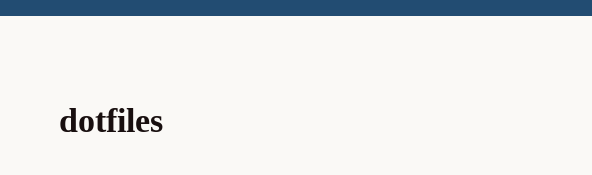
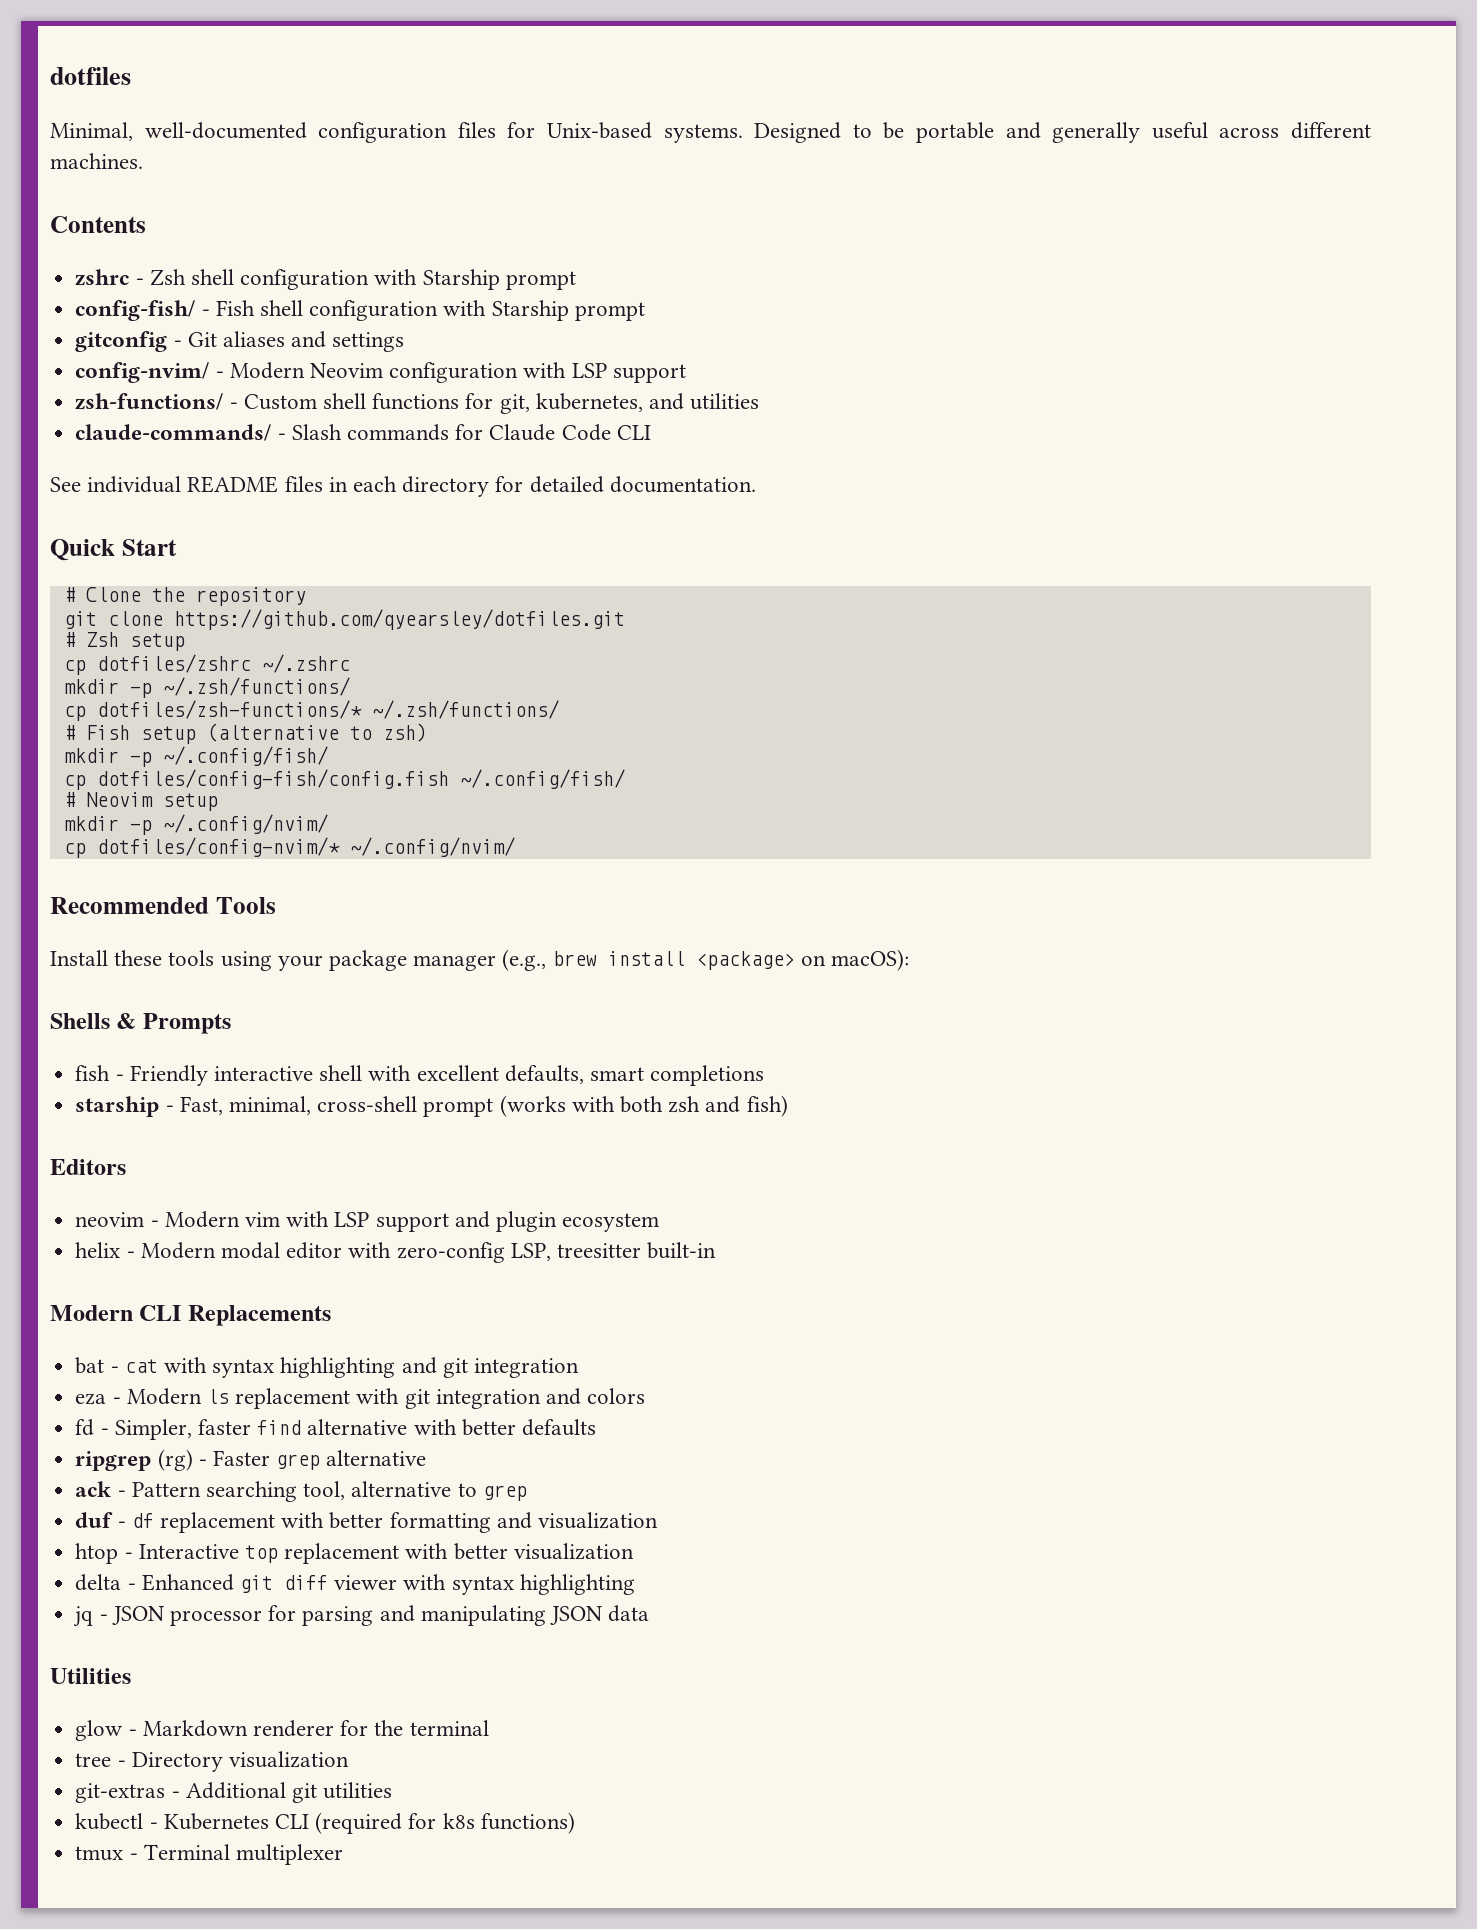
(163, 120) none -> [50,122,1371,143] [50,153,143,169] [50,216,146,233] [75,269,576,290] [75,300,645,321] [75,331,405,352] [75,362,686,383] [75,393,760,414] [75,424,651,441] [50,476,756,497] [50,539,177,561] [63,587,306,606] [63,609,625,630] [63,632,185,651] [63,654,350,675] [63,677,350,698] [63,700,559,721] [63,723,427,744] [63,746,328,767] [63,769,625,790] [63,792,218,811] [63,814,328,835] [63,837,515,858] [50,897,276,914] [50,949,910,971] [50,1013,231,1034] [75,1065,765,1086] [75,1095,788,1117] [50,1159,126,1175] [75,1211,660,1232] [75,1242,717,1263] [50,1305,331,1326] [75,1357,579,1378] [75,1388,646,1409] [75,1419,596,1440] [75,1449,427,1471] [75,1481,527,1502] [75,1512,658,1533] [75,1543,634,1564] [75,1574,635,1595] [73,1605,650,1627] [50,1668,131,1684] [75,1720,489,1741] [75,1751,349,1772] [75,1782,393,1803] [75,1812,575,1834] [75,1844,343,1865] // Minimal, well-documented configuration files for Unix-based systems. Designed to be portable and generally useful across different machines. // Contents // zshrc - Zsh shell configuration with Starship prompt // config-fish/ - Fish shell configuration with Starship prompt // gitconfig - Git aliases and settings // config-nvim/ - Modern Neovim configuration with LSP support // zsh-functions/ - Custom shell functions for git, kubernetes, and utilities // claude-commands/ - Slash commands for Claude Code CLI // See individual README files in each directory for detailed documentation. // Quick Start // # Clone the repository // git clone https://github.com/qyearsley/dotfiles.git // # Zsh setup // cp dotfiles/zshrc ~/.zshrc // mkdir -p ~/.zsh/functions/ // cp dotfiles/zsh-functions/* ~/.zsh/functions/ // # Fish setup (alternative to zsh) // mkdir -p ~/.config/fish/ // cp dotfiles/config-fish/config.fish ~/.config/fish/ // # Neovim setup // mkdir -p ~/.config/nvim/ // cp dotfiles/config-nvim/* ~/.config/nvim/ // Recommended Tools // Install these tools using your package manager (e.g., brew install <package> on macOS): // Shells & Prompts // fish - Friendly interactive shell with excellent defaults, smart completions // starship - Fast, minimal, cross-shell prompt (works with both zsh and fish) // Editors // neovim - Modern vim with LSP support and plugin ecosystem // helix - Modern modal editor with zero-config LSP, treesitter built-in // Modern CLI Replacements // bat - cat with syntax highlighting and git integration // eza - Modern ls replacement with git integration and colors // fd - Simpler, faster find alternative with better defaults // ripgrep (rg) - Faster grep alternative // ack - Pattern searching tool, alternative to grep // duf - df replacement with better formatting and visualization // htop - Interactive top replacement with better visualization // delta - Enhanced git diff viewer with syntax highlighting // jq - JSON processor for parsing and manipulating JSON data // Utilities // glow - Markdown renderer for the terminal // tree - Directory visualization // git-extras - Additional git utilities // kubectl - Kubernetes CLI (required for k8s functions) // tmux - Terminal multiplexer

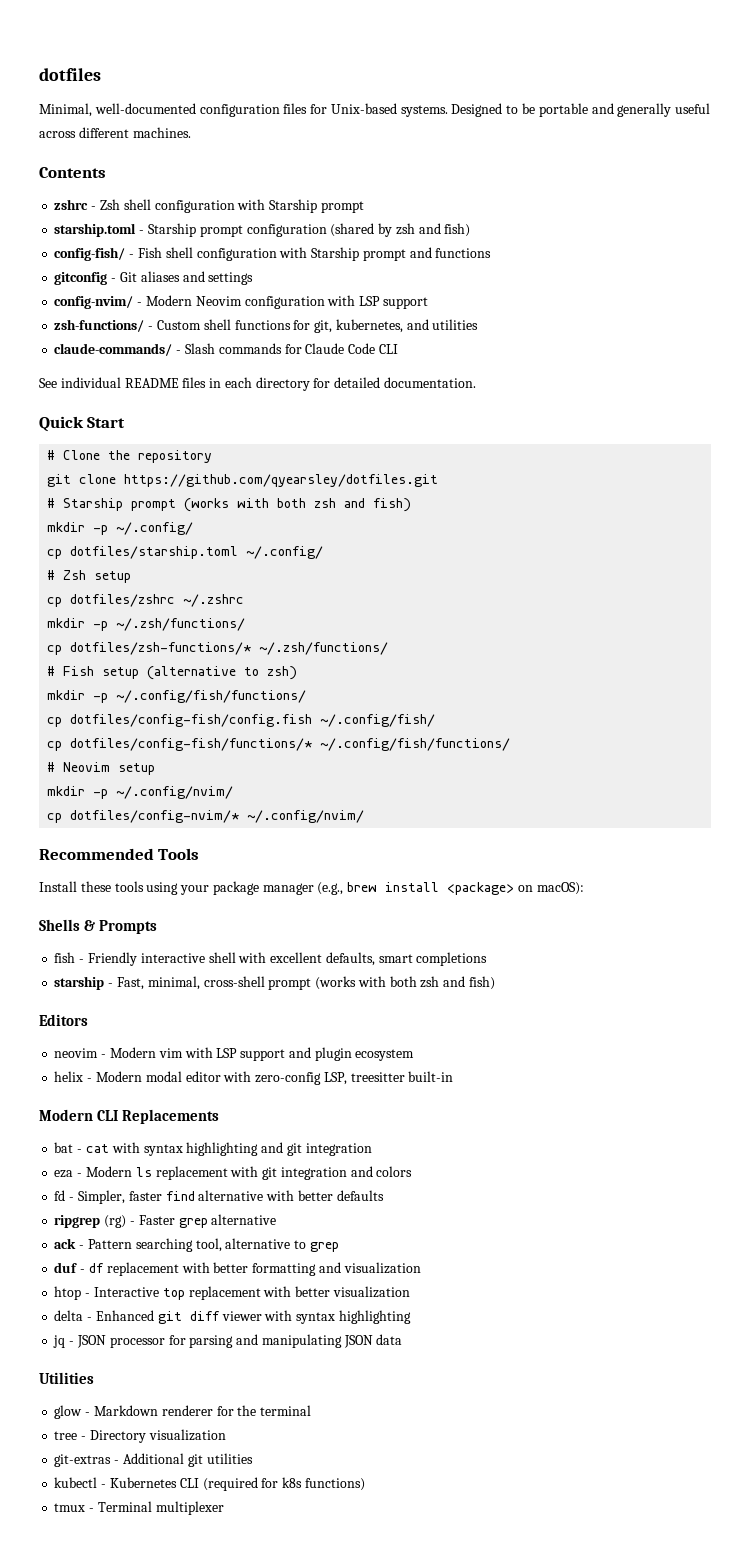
(576, 280) none -> [54,223,471,237] // starship.toml - Starship prompt configuration (shared by zsh and fish)
(645, 311) none -> [409,247,492,258] and functions
(625, 619) none -> [47,498,412,512] [47,522,194,535] [47,546,324,559] // # Starship prompt (works with both zsh and fish) // mkdir -p ~/.config/ // cp dotfiles/starship.toml ~/.config/
[162,746,328,766] ~/.config/fish/ -> [116,690,307,703] ~/.config/fish/functions/
(625, 779) none -> [47,738,511,751] // cp dotfiles/config-fish/functions/* ~/.config/fish/functions/

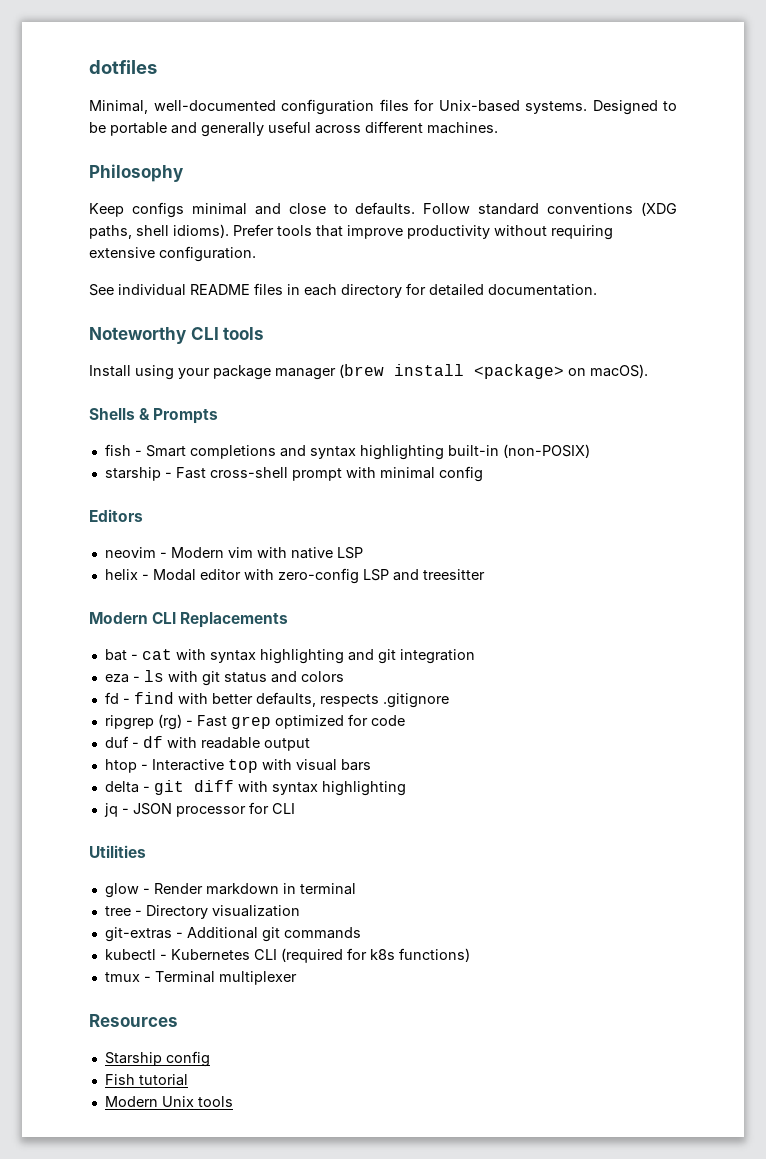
[39,167,106,178] [54,199,364,213] [54,223,471,237] [54,247,492,261] [54,271,254,285] [54,295,428,309] [54,319,479,333] [54,343,398,356] Contents // zshrc - Zsh shell configuration with Starship prompt // starship.toml - Starship prompt configuration (shared by zsh and fish) // config-fish/ - Fish shell configuration with Starship prompt and functions // gitconfig - Git aliases and settings // config-nvim/ - Modern Neovim configuration with LSP support // zsh-functions/ - Custom shell functions for git, kubernetes, and utilities // claude-commands/ - Slash commands for Claude Code CLI -> [89,164,183,182] [89,202,677,218] [89,224,613,240] [89,246,256,262] Philosophy // Keep configs minimal and close to defaults. Follow standard conventions (XDG paths, shell idioms). Prefer tools that improve productivity without requiring extensive configuration.
[39,416,126,432] [47,450,213,463] [47,474,439,487] [47,498,412,512] [47,522,194,535] [47,546,324,559] [47,570,132,583] [47,594,245,607] [47,618,246,631] [47,642,389,655] [47,666,298,680] [47,690,307,703] [47,714,436,727] [47,738,511,751] [47,762,156,775] [47,786,234,799] [47,810,365,823] [39,848,200,860] Quick Start // # Clone the repository // git clone https://github.com/qyearsley/dotfiles.git // # Starship prompt (works with both zsh and fish) // mkdir -p ~/.config/ // cp dotfiles/starship.toml ~/.config/ // # Zsh setup // cp dotfiles/zshrc ~/.zshrc // mkdir -p ~/.zsh/functions/ // cp dotfiles/zsh-functions/* ~/.zsh/functions/ // # Fish setup (alternative to zsh) // mkdir -p ~/.config/fish/functions/ // cp dotfiles/config-fish/config.fish ~/.config/fish/ // cp dotfiles/config-fish/functions/* ~/.config/fish/functions/ // # Neovim setup // mkdir -p ~/.config/nvim/ // cp dotfiles/config-nvim/* ~/.config/nvim/ // Recommended Tools -> [89,327,265,344] Noteworthy CLI tools
[80,881,144,892] these tools -> (131, 371) none
[317,882,378,895] (e.g., brew -> [339,364,384,378] (brew
[536,882,584,895] macOS): -> [590,364,648,378] macOS).
[87,952,488,966] [54,976,495,990] Friendly interactive shell with excellent defaults, smart completions // starship - Fast, minimal, cross-shell prompt (works with both zsh and fish) -> [145,444,590,460] [104,466,483,482] Smart completions and syntax highlighting built-in (non-POSIX) // starship - Fast cross-shell prompt with minimal config
[216,1047,415,1061] LSP support and plugin ecosystem -> [290,547,363,559] native LSP
[95,1071,182,1082] Modern modal -> [152,569,196,581] Modal
[323,1072,347,1085] LSP, -> [362,569,419,581] LSP and
[408,1071,454,1082] built-in -> (485, 574) none
[85,1166,228,1180] Modern ls replacement -> [143,670,164,682] ls
[280,1167,347,1180] integration -> [223,672,267,683] status
[77,1190,384,1204] [54,1214,277,1228] [54,1238,339,1252] [54,1262,421,1276] Simpler, faster find alternative with better defaults // ripgrep (rg) - Faster grep alternative // ack - Pattern searching tool, alternative to grep // duf - df replacement with better formatting and visualization -> [133,692,449,708] [104,714,405,730] [104,736,310,751] find with better defaults, respects .gitignore // ripgrep (rg) - Fast grep optimized for code // duf - df with readable output
[188,1286,410,1300] replacement with better visualization -> [261,759,371,771] with visual bars
[95,1310,154,1321] Enhanced -> (150, 789) none
[221,1311,262,1321] viewer -> (234, 786) none
[189,1334,403,1348] parsing and manipulating JSON data -> [271,803,295,814] CLI
[93,1405,257,1416] Markdown renderer for the -> [153,883,296,895] Render markdown in
[206,1453,253,1464] utilities -> [283,927,361,939] commands
(224, 1508) none -> [89,1014,178,1027] [104,1051,210,1067] [104,1074,188,1086] [104,1096,233,1107] // Resources // Starship config // Fish tutorial // Modern Unix tools

